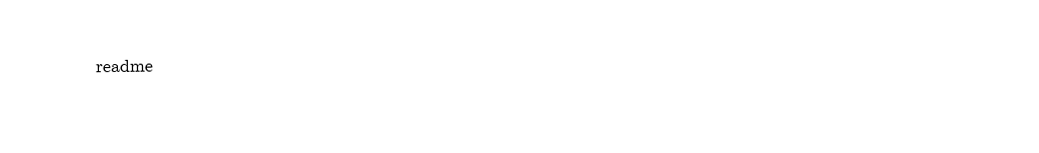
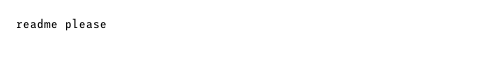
(153, 66) none -> [65,18,107,31] please

